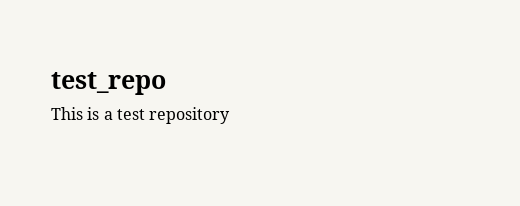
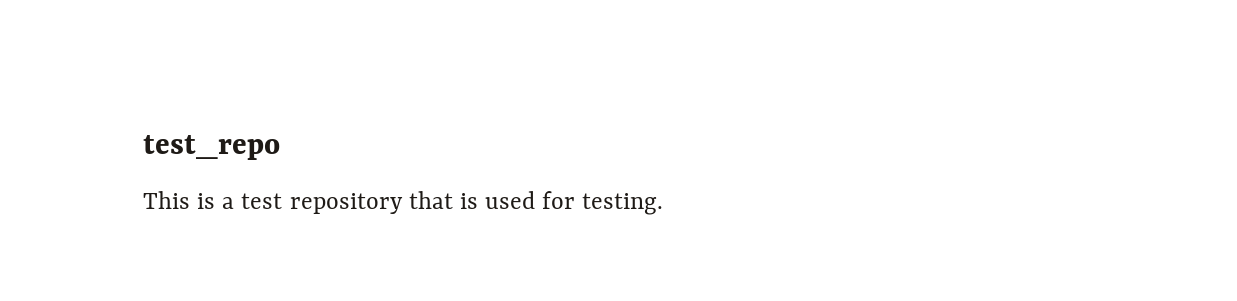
(231, 115) none -> [408,191,664,215] that is used for testing.

